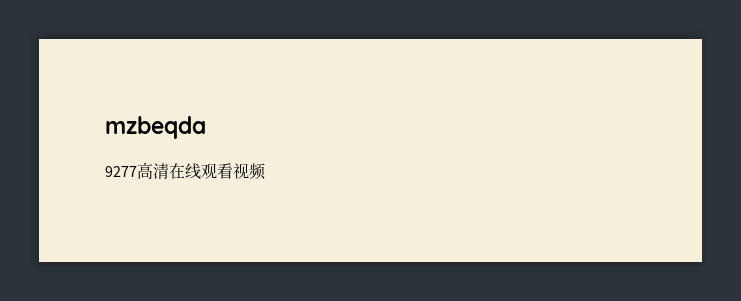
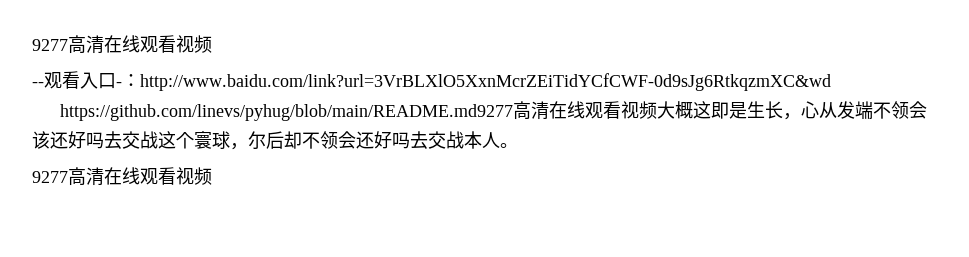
[105,116,206,139] mzbeqda -> [32,35,212,54] [32,71,831,91] [60,101,928,121] [32,131,518,150] 9277高清在线观看视频 // --观看入口-：http://www.baidu.com/link?url=3VrBLXlO5XxnMcrZEiTidYCfCWF-0d9sJg6RtkqzmXC&wd // https://github.com/linevs/pyhug/blob/main/README.md9277高清在线观看视频大概这即是生长，心从发端不领会该还好吗去交战这个寰球，尔后却不领会还好吗去交战本人。

